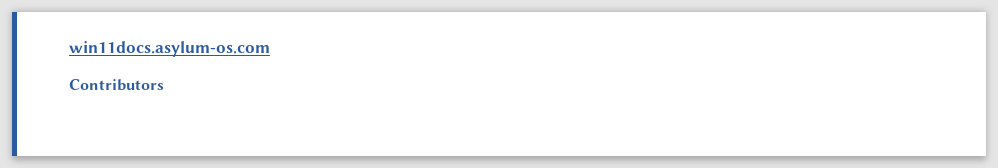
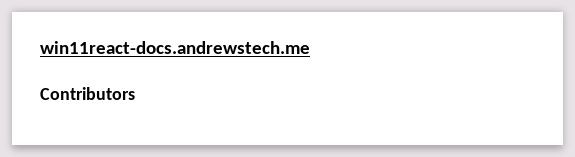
[69,41,270,57] win11docs.asylum-os.com -> [40,41,310,54] win11react-docs.andrewstech.me

